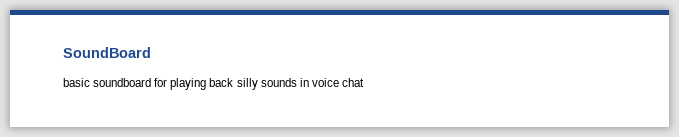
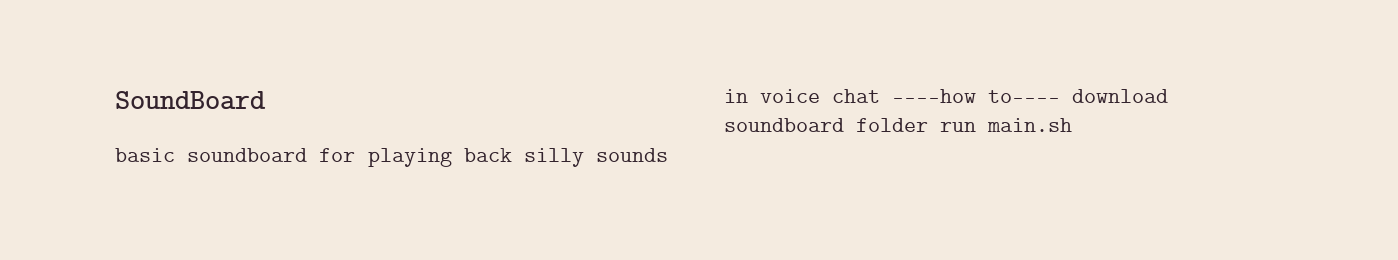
(364, 82) none -> [892,89,1168,103] [724,118,1072,132] ----how to---- download soundboard folder run main.sh

